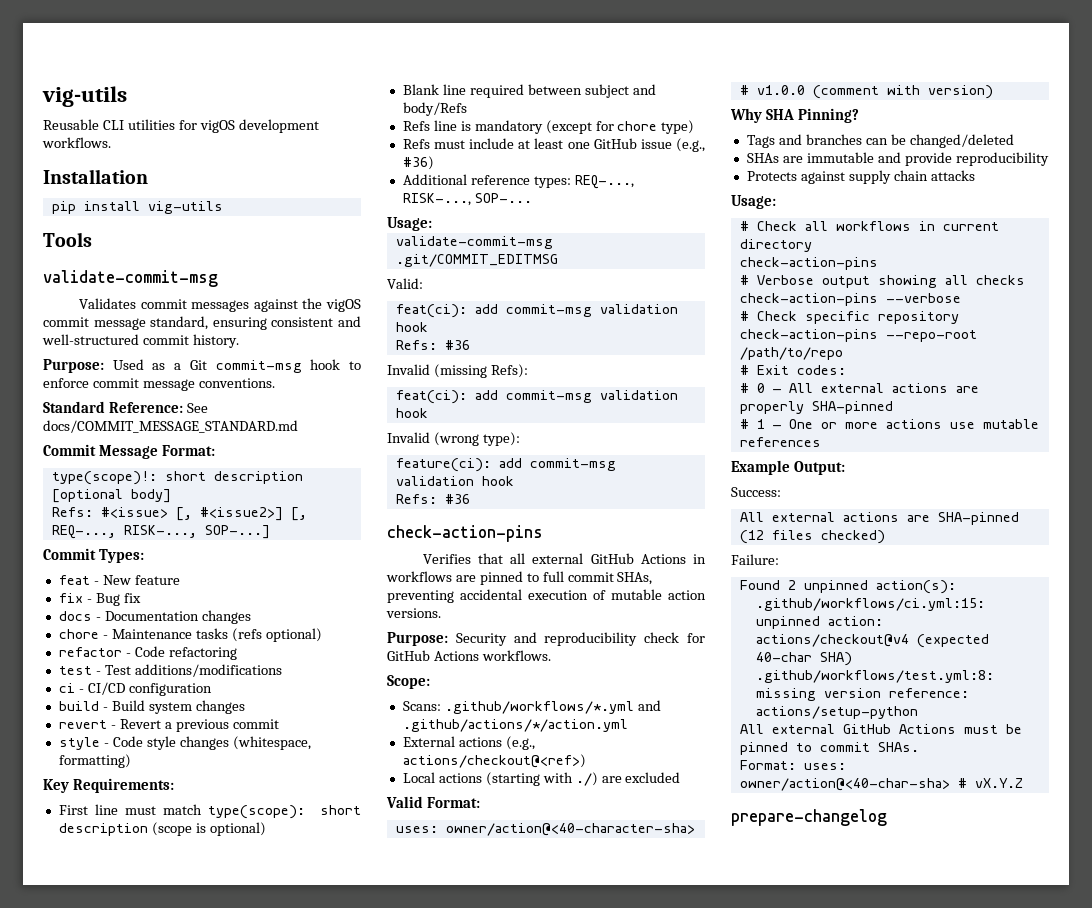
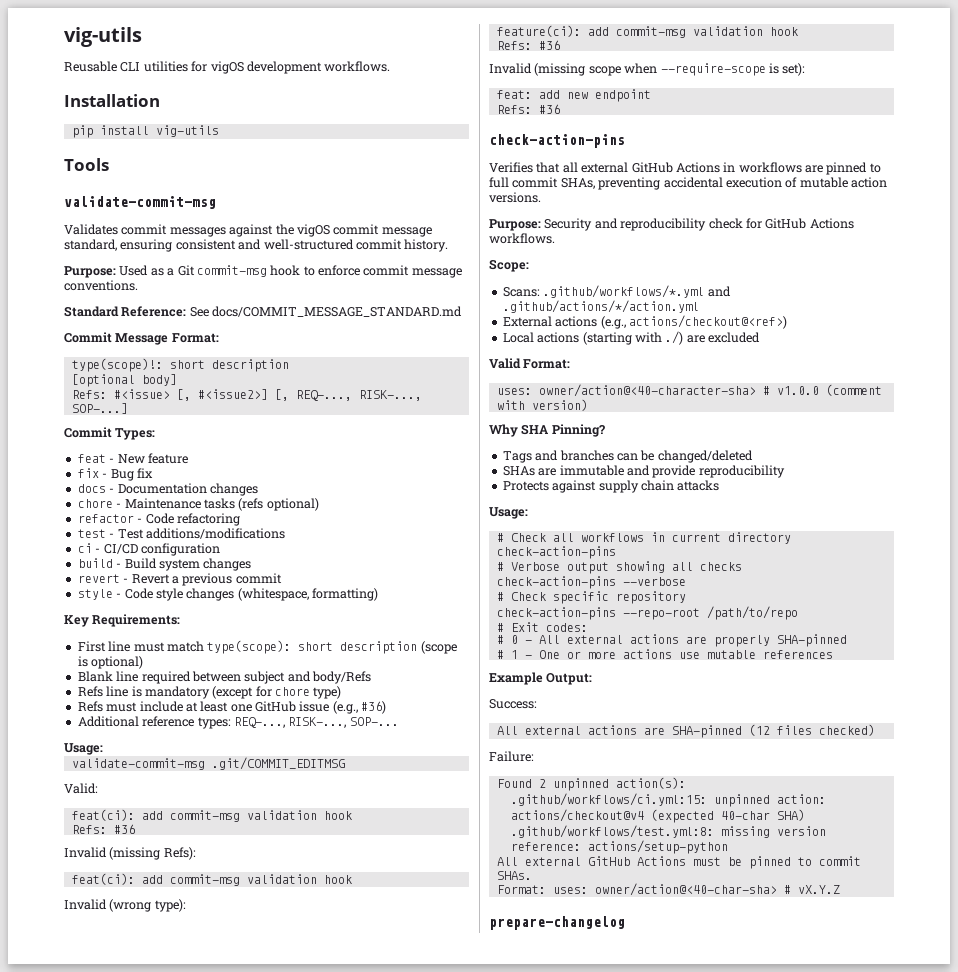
(470, 499) none -> [489,63,806,76] [496,89,651,102] [496,104,560,114] // Invalid (missing scope when --require-scope is set): // feat: add new endpoint // Refs: #36

